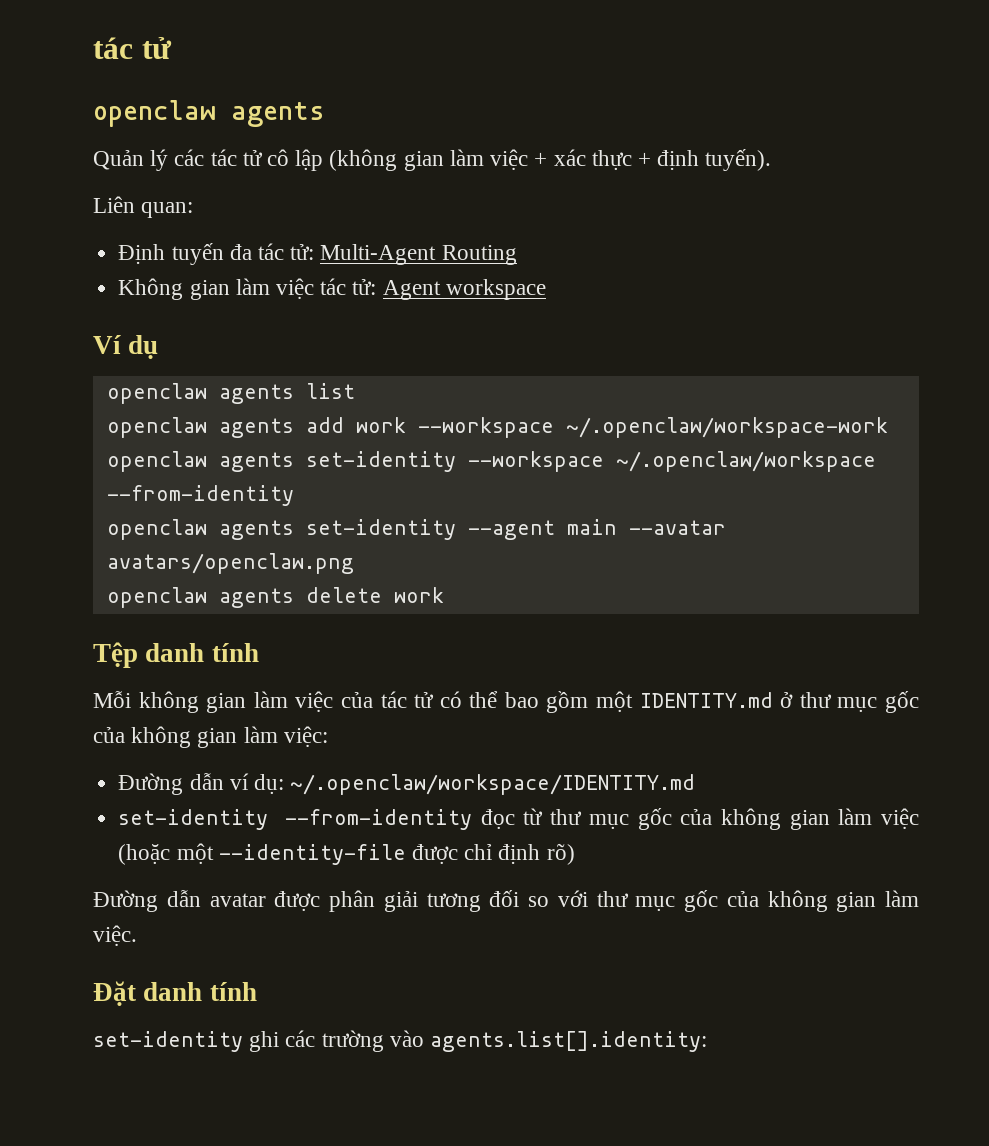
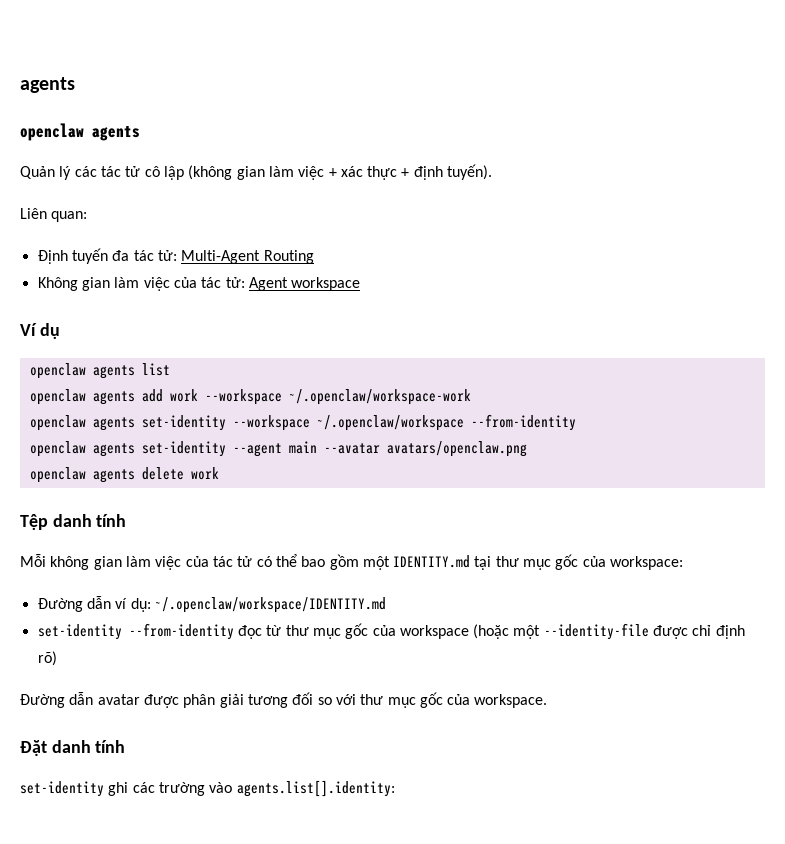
[93,37,172,59] tác tử -> [20,77,75,93] agents
(314, 288) none -> [173,277,197,288] của
[780,691,920,713] [93,726,328,748] ở thư mục gốc của không gian làm việc: -> [474,554,684,570] tại thư mục gốc của workspace:
[720,808,919,830] không gian làm việc -> [399,625,469,639] workspace
[767,890,919,912] [93,925,137,946] không gian làm việc. -> [474,694,548,708] workspace.

